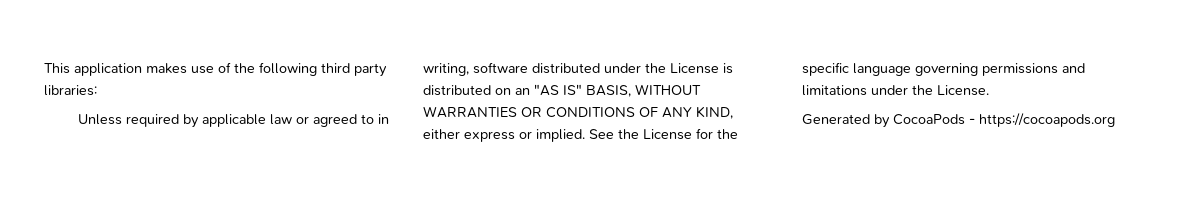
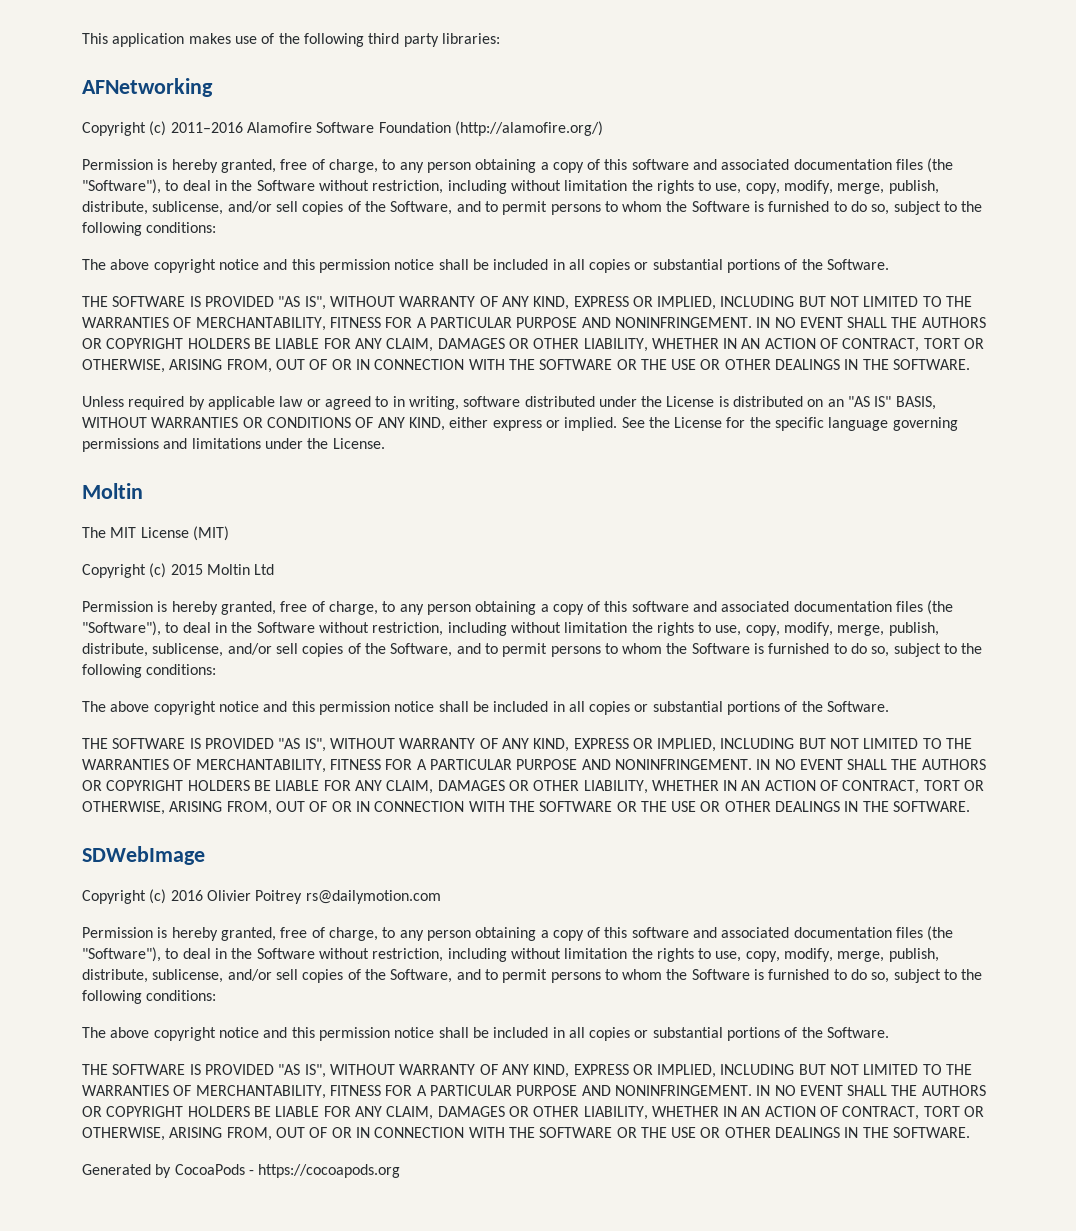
(97, 90) none -> [82,78,213,97] [82,121,603,136] [82,158,954,173] [82,179,939,194] [82,201,983,215] [82,222,217,236] [82,259,890,273] [82,296,973,310] [82,317,986,331] [82,338,985,352] [82,359,971,373] // AFNetworking // Copyright (c) 2011–2016 Alamofire Software Foundation (http://alamofire.org/) // Permission is hereby granted, free of charge, to any person obtaining a copy of this software and associated documentation files (the "Software"), to deal in the Software without restriction, including without limitation the rights to use, copy, modify, merge, publish, distribute, sublicense, and/or sell copies of the Software, and to permit persons to whom the Software is furnished to do so, subject to the following conditions: // The above copyright notice and this permission notice shall be included in all copies or substantial portions of the Software. // THE SOFTWARE IS PROVIDED "AS IS", WITHOUT WARRANTY OF ANY KIND, EXPRESS OR IMPLIED, INCLUDING BUT NOT LIMITED TO THE WARRANTIES OF MERCHANTABILITY, FITNESS FOR A PARTICULAR PURPOSE AND NONINFRINGEMENT. IN NO EVENT SHALL THE AUTHORS OR COPYRIGHT HOLDERS BE LIABLE FOR ANY CLAIM, DAMAGES OR OTHER LIABILITY, WHETHER IN AN ACTION OF CONTRACT, TORT OR OTHERWISE, ARISING FROM, OUT OF OR IN CONNECTION WITH THE SOFTWARE OR THE USE OR OTHER DEALINGS IN THE SOFTWARE.
(989, 90) none -> [82,483,143,499] [82,526,229,541] [82,563,275,578] [82,600,954,615] [82,621,939,636] [82,643,983,657] [82,664,217,678] [82,701,890,715] [82,738,973,752] [82,759,986,773] [82,780,985,794] [82,801,971,815] [82,846,205,865] [82,889,441,904] [82,926,954,941] [82,947,939,962] [82,969,983,983] [82,990,217,1004] [82,1027,890,1041] [82,1064,973,1078] [82,1085,986,1099] [82,1106,985,1120] [82,1127,971,1141] // Moltin // The MIT License (MIT) // Copyright (c) 2015 Moltin Ltd // Permission is hereby granted, free of charge, to any person obtaining a copy of this software and associated documentation files (the "Software"), to deal in the Software without restriction, including without limitation the rights to use, copy, modify, merge, publish, distribute, sublicense, and/or sell copies of the Software, and to permit persons to whom the Software is furnished to do so, subject to the following conditions: // The above copyright notice and this permission notice shall be included in all copies or substantial portions of the Software. // THE SOFTWARE IS PROVIDED "AS IS", WITHOUT WARRANTY OF ANY KIND, EXPRESS OR IMPLIED, INCLUDING BUT NOT LIMITED TO THE WARRANTIES OF MERCHANTABILITY, FITNESS FOR A PARTICULAR PURPOSE AND NONINFRINGEMENT. IN NO EVENT SHALL THE AUTHORS OR COPYRIGHT HOLDERS BE LIABLE FOR ANY CLAIM, DAMAGES OR OTHER LIABILITY, WHETHER IN AN ACTION OF CONTRACT, TORT OR OTHERWISE, ARISING FROM, OUT OF OR IN CONNECTION WITH THE SOFTWARE OR THE USE OR OTHER DEALINGS IN THE SOFTWARE. // SDWebImage // Copyright (c) 2016 Olivier Poitrey rs@dailymotion.com // Permission is hereby granted, free of charge, to any person obtaining a copy of this software and associated documentation files (the "Software"), to deal in the Software without restriction, including without limitation the rights to use, copy, modify, merge, publish, distribute, sublicense, and/or sell copies of the Software, and to permit persons to whom the Software is furnished to do so, subject to the following conditions: // The above copyright notice and this permission notice shall be included in all copies or substantial portions of the Software. // THE SOFTWARE IS PROVIDED "AS IS", WITHOUT WARRANTY OF ANY KIND, EXPRESS OR IMPLIED, INCLUDING BUT NOT LIMITED TO THE WARRANTIES OF MERCHANTABILITY, FITNESS FOR A PARTICULAR PURPOSE AND NONINFRINGEMENT. IN NO EVENT SHALL THE AUTHORS OR COPYRIGHT HOLDERS BE LIABLE FOR ANY CLAIM, DAMAGES OR OTHER LIABILITY, WHETHER IN AN ACTION OF CONTRACT, TORT OR OTHERWISE, ARISING FROM, OUT OF OR IN CONNECTION WITH THE SOFTWARE OR THE USE OR OTHER DEALINGS IN THE SOFTWARE.

